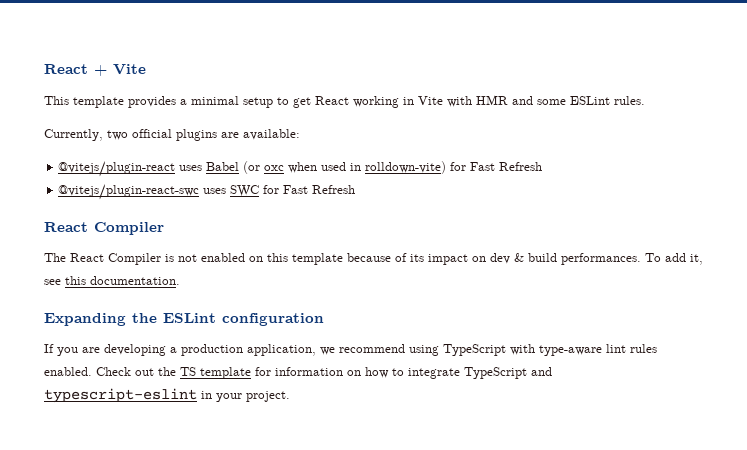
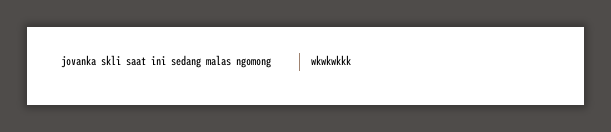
[44,64,146,76] [44,95,645,108] [44,129,300,141] [58,161,543,177] [58,184,356,200] [44,222,164,235] [44,253,703,265] [44,276,180,285] [44,313,324,326] [44,344,657,356] [44,367,552,379] [44,388,290,403] React + Vite // This template provides a minimal setup to get React working in Vite with HMR and some ESLint rules. // Currently, two official plugins are available: // @vitejs/plugin-react uses Babel (or oxc when used in rolldown-vite) for Fast Refresh // @vitejs/plugin-react-swc uses SWC for Fast Refresh // React Compiler // The React Compiler is not enabled on this template because of its impact on dev & build performances. To add it, see this documentation. // Expanding the ESLint configuration // If you are developing a production application, we recommend using TypeScript with type-aware lint rules enabled. Check out the TS template for information on how to integrate TypeScript and typescript-eslint in your project. -> [61,55,351,68] jovanka skli saat ini sedang malas ngomong wkwkwkkk

